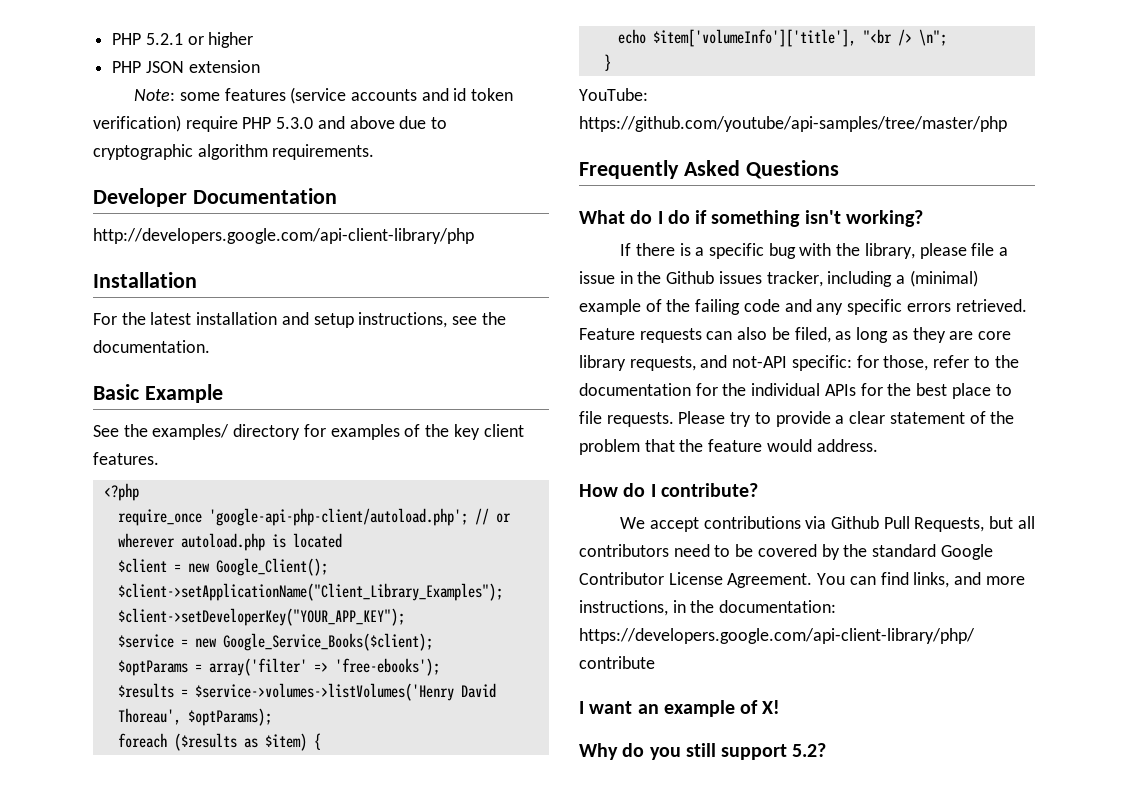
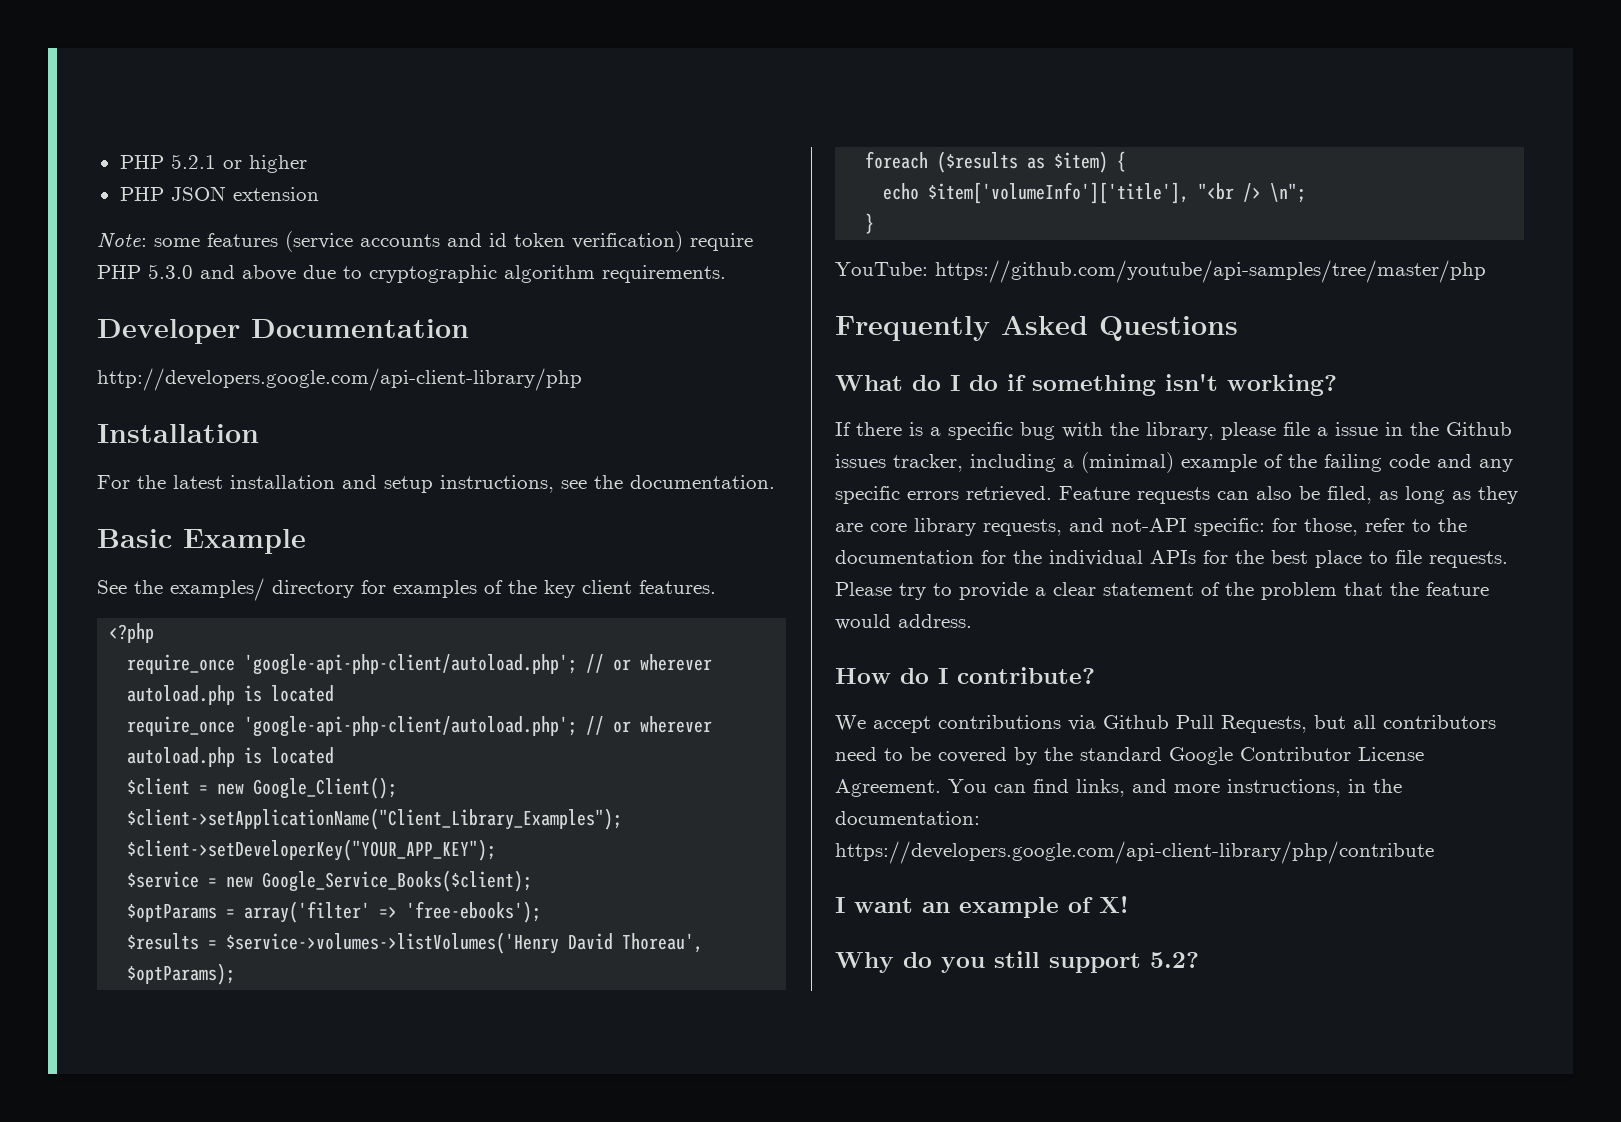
(342, 540) none -> [127,716,713,737] [127,747,335,767] // require_once 'google-api-php-client/autoload.php'; // or wherever autoload.php is located

